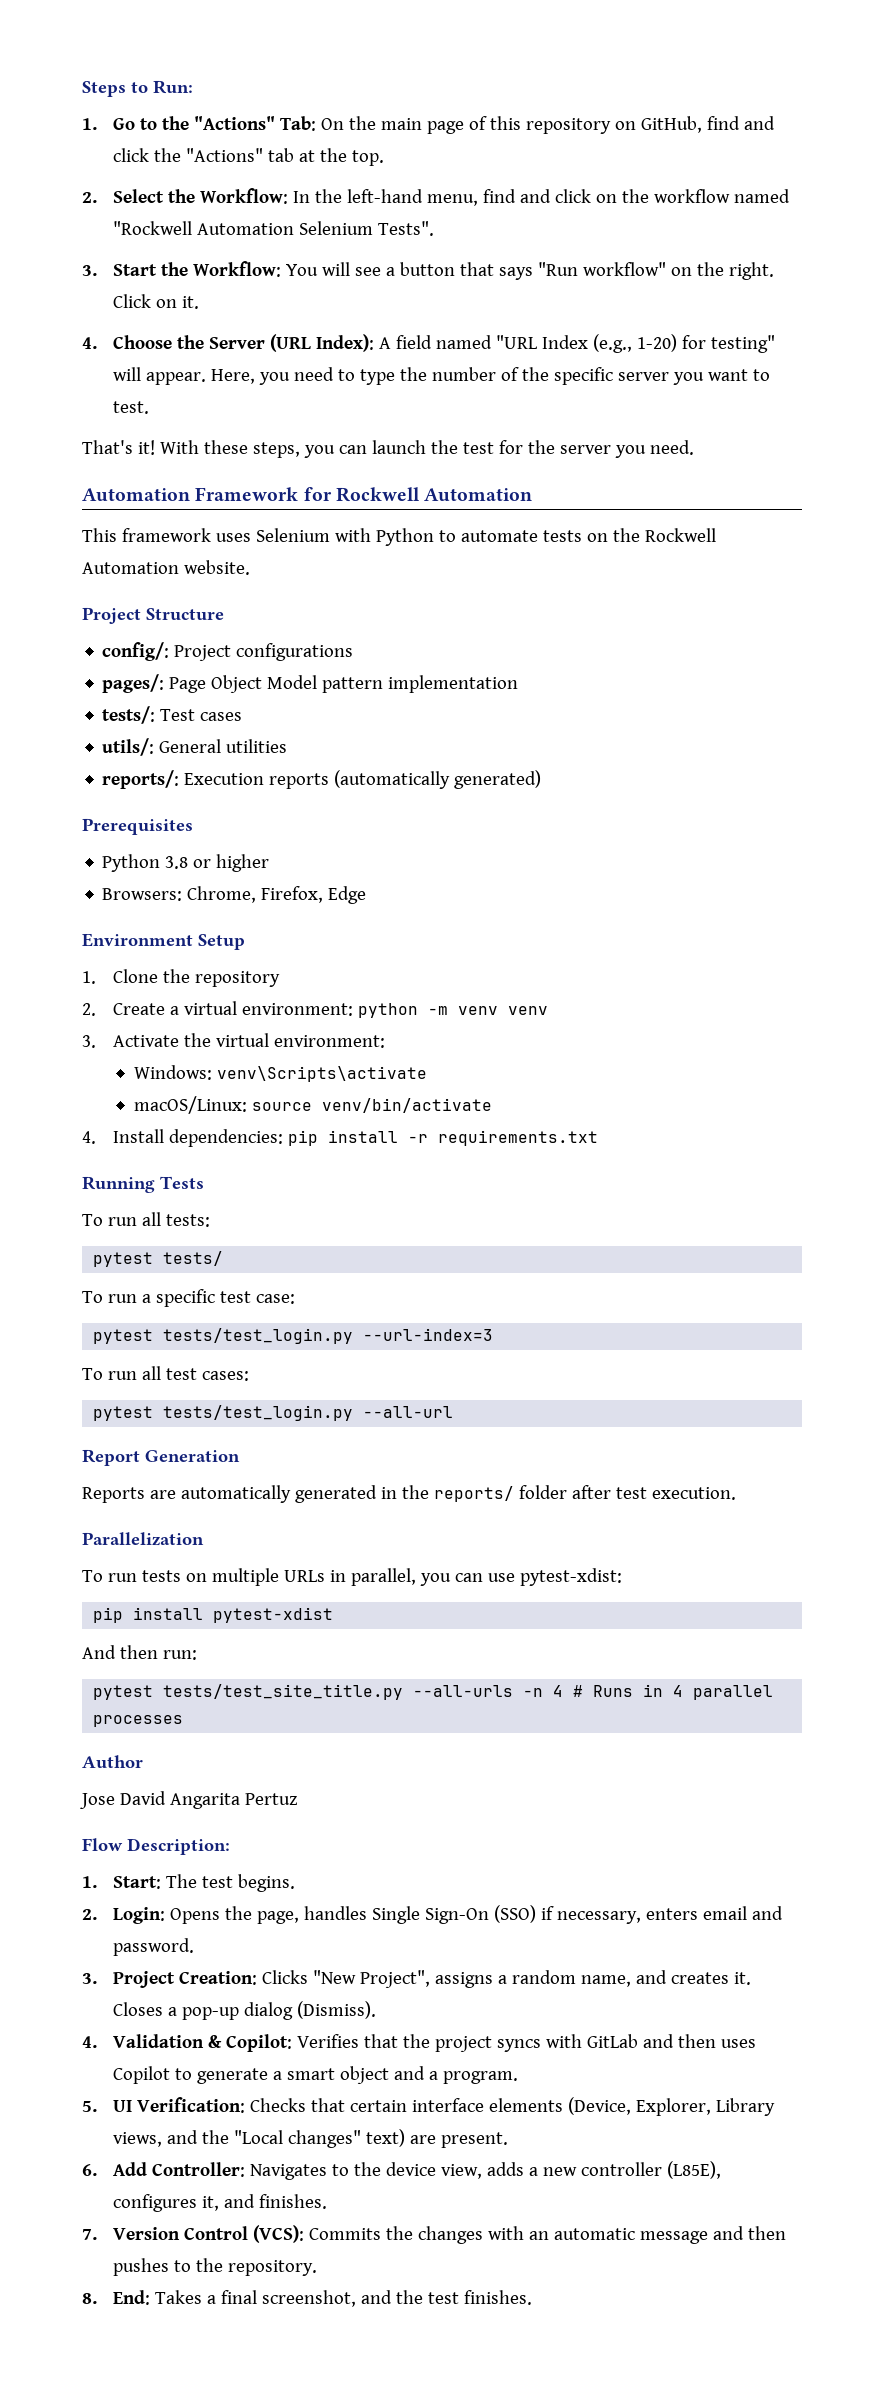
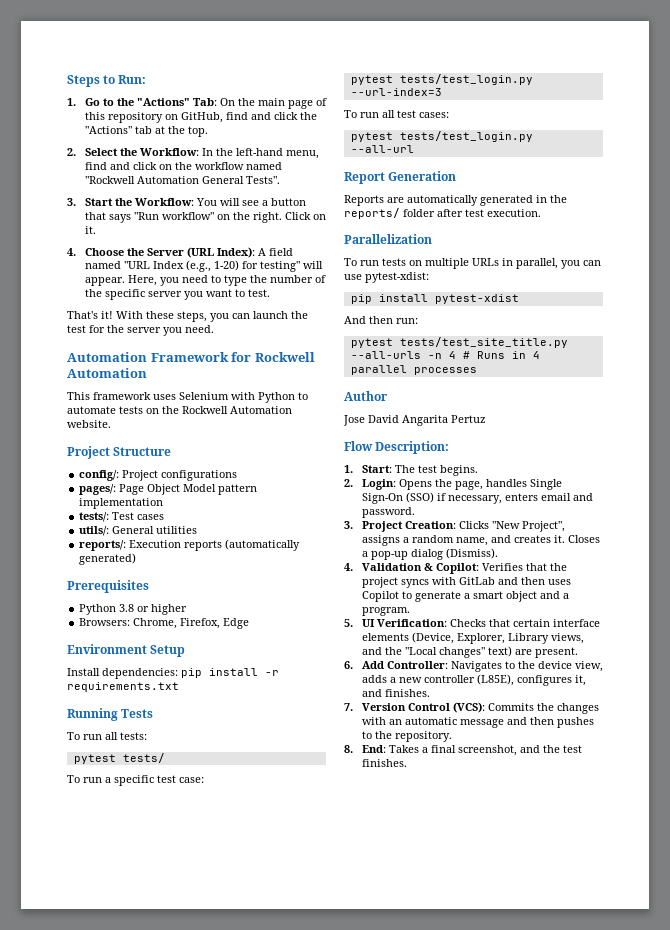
[299,221,374,235] Selenium -> [201,176,244,184] General
[82,969,281,987] [82,1001,549,1018] [82,1033,386,1048] [133,1065,427,1082] [133,1096,492,1114] [82,1131,96,1144] 1. Clone the repository // 2. Create a virtual environment: python -m venv venv // 3. Activate the virtual environment: // Windows: venv\Scripts\activate // macOS/Linux: source venv/bin/activate // 4. -> (186, 651) none

